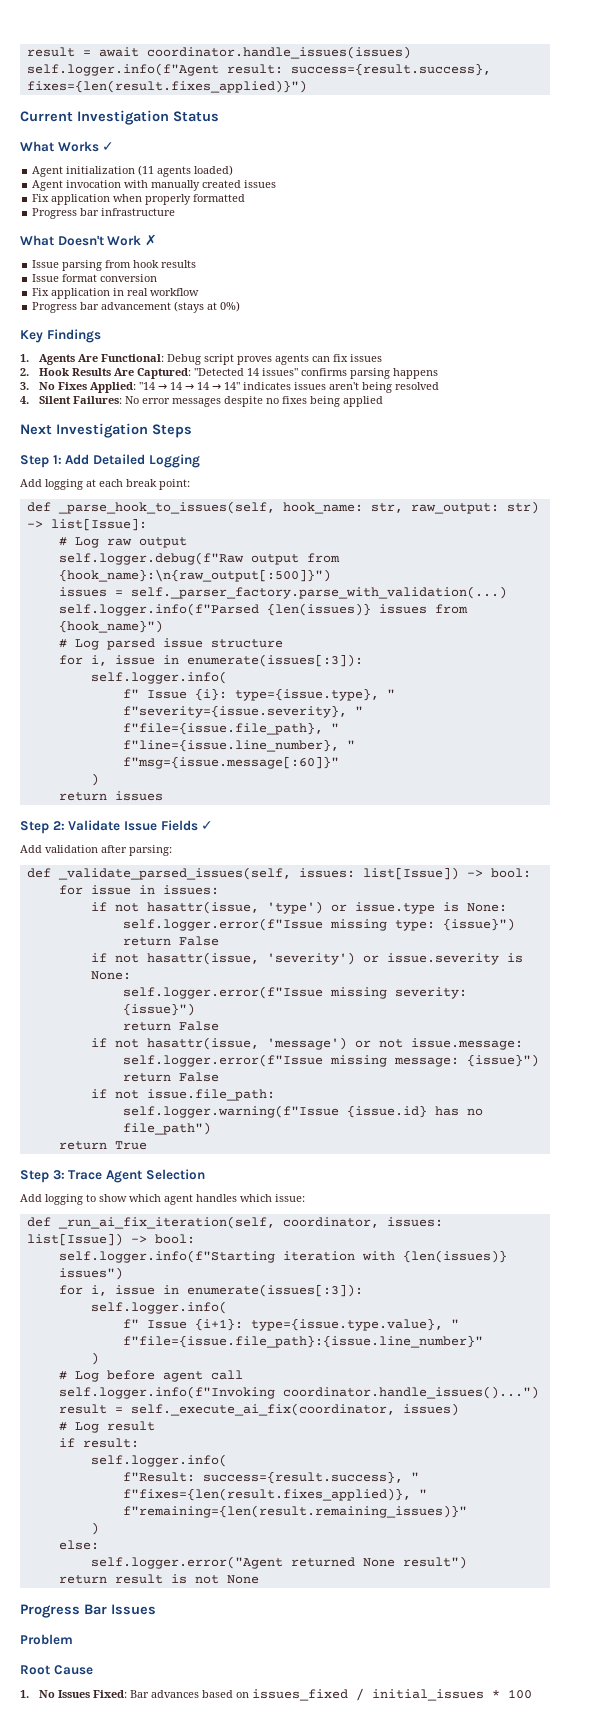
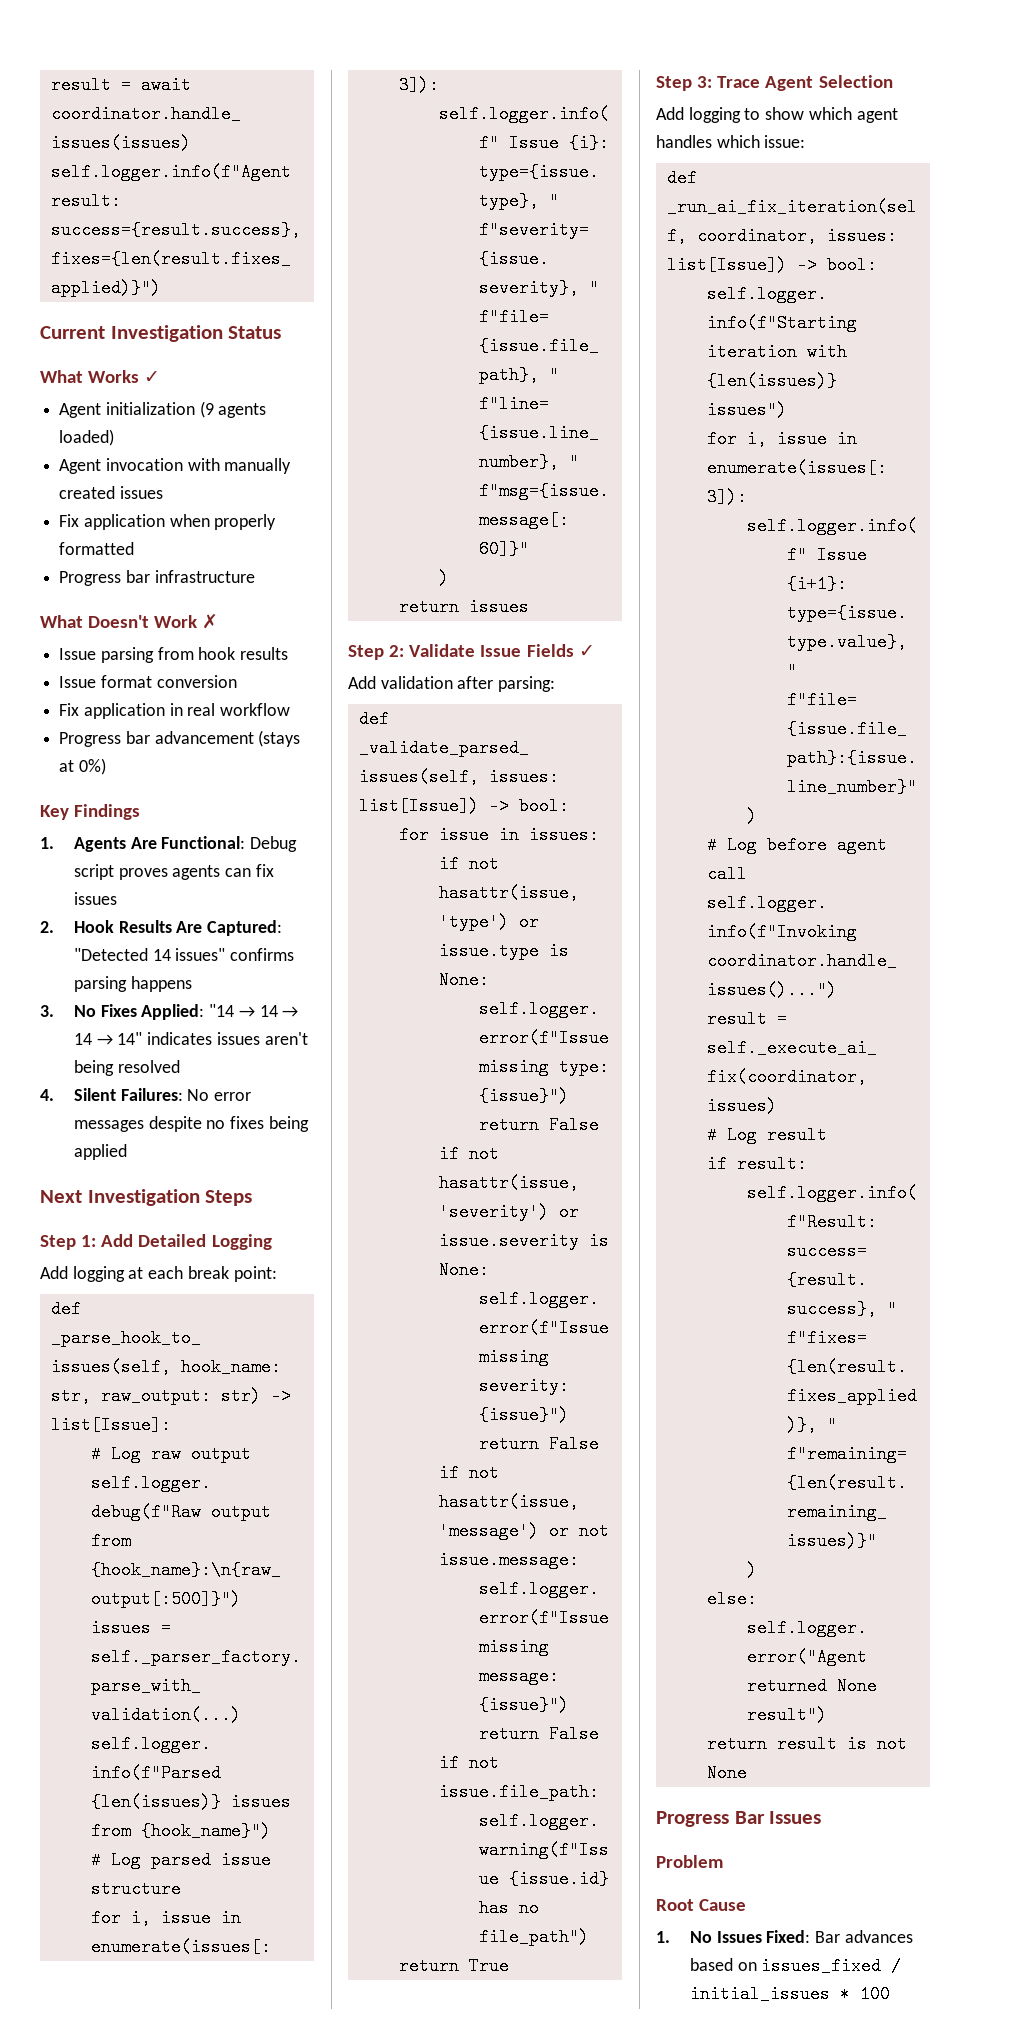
[138,165,155,176] (11 -> [199,401,214,418] (9

